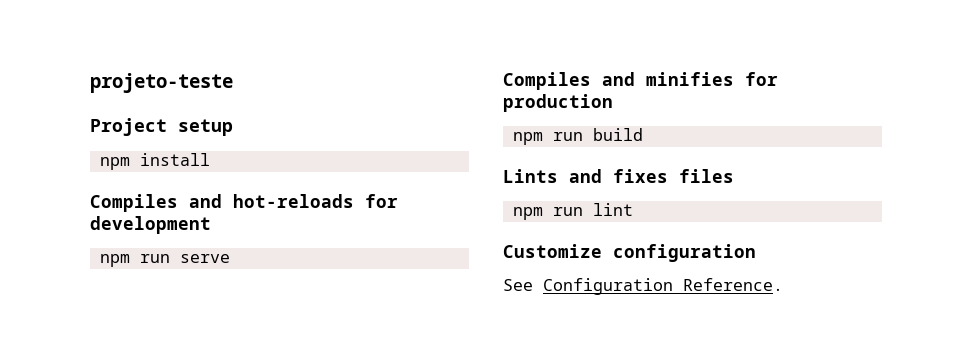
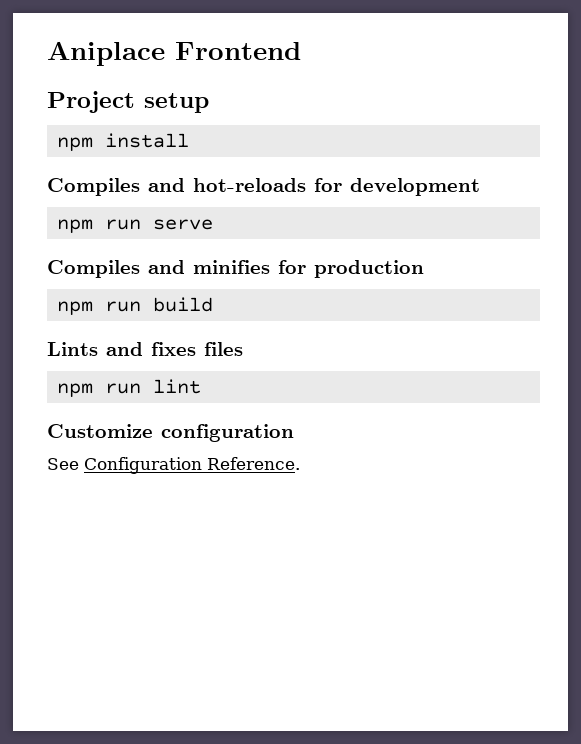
[90,73,233,93] projeto-teste -> [47,41,301,66] Aniplace Frontend

